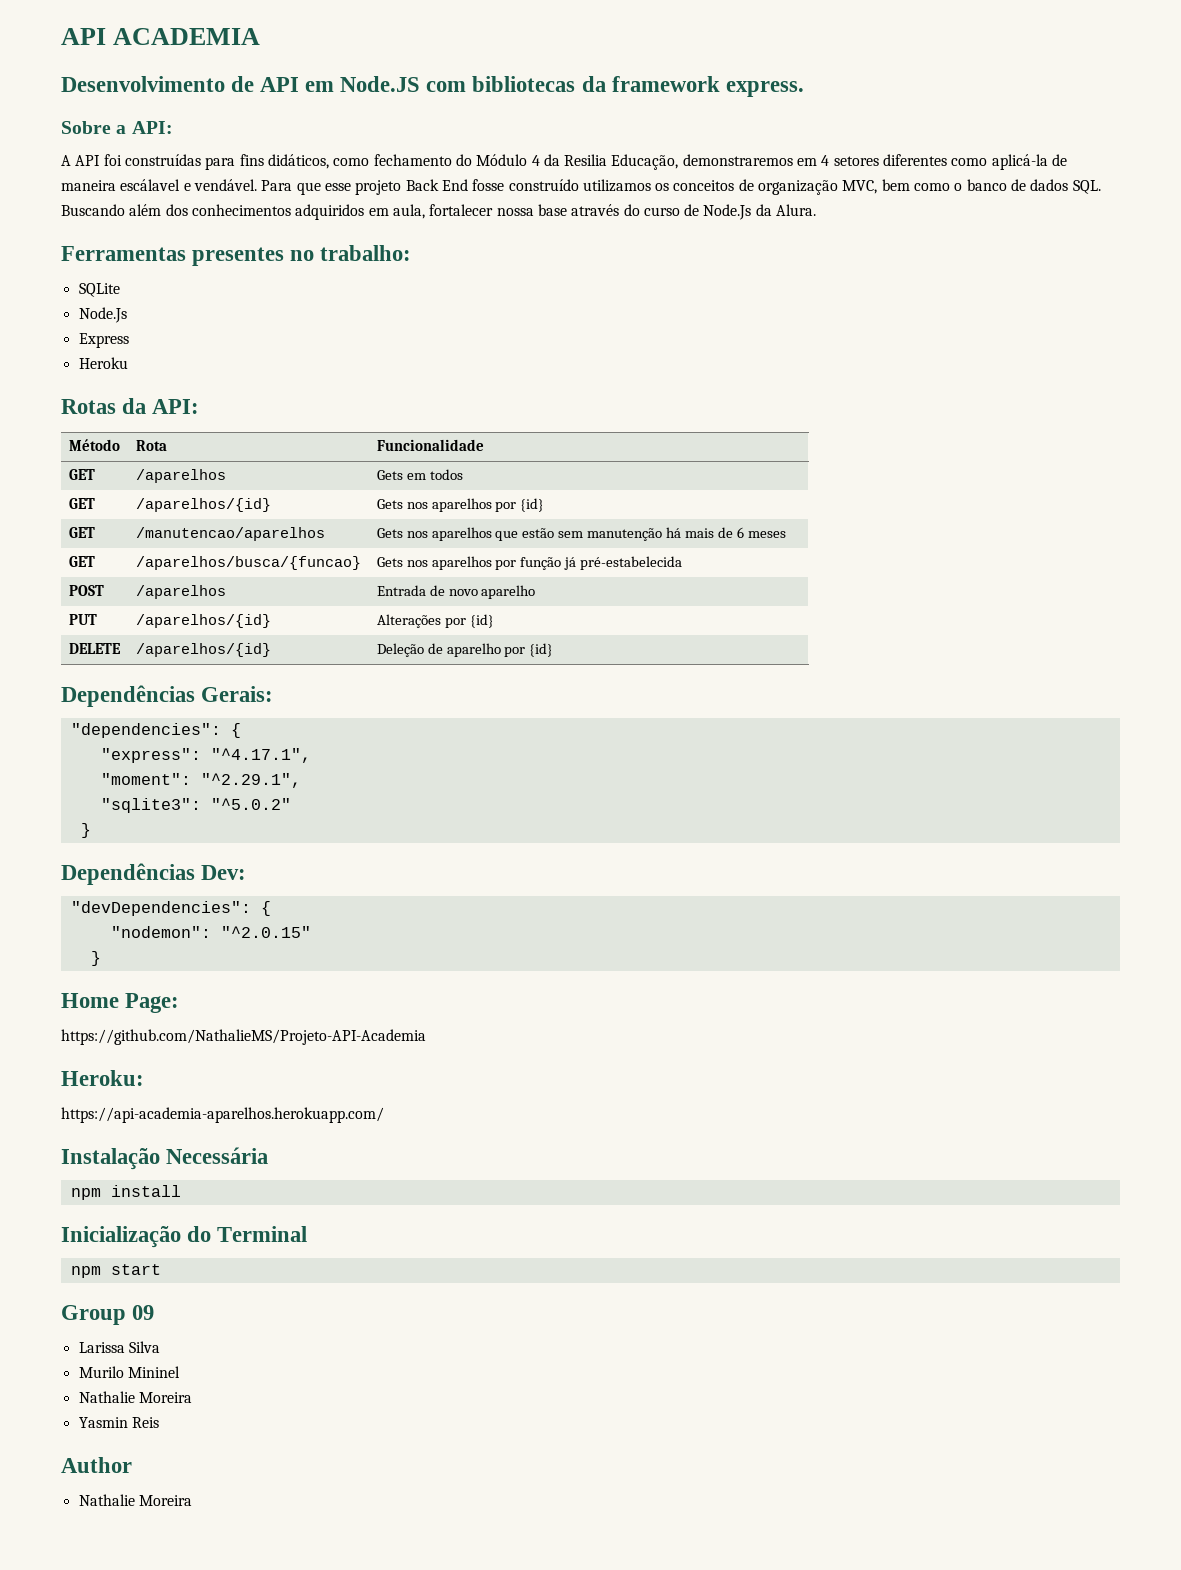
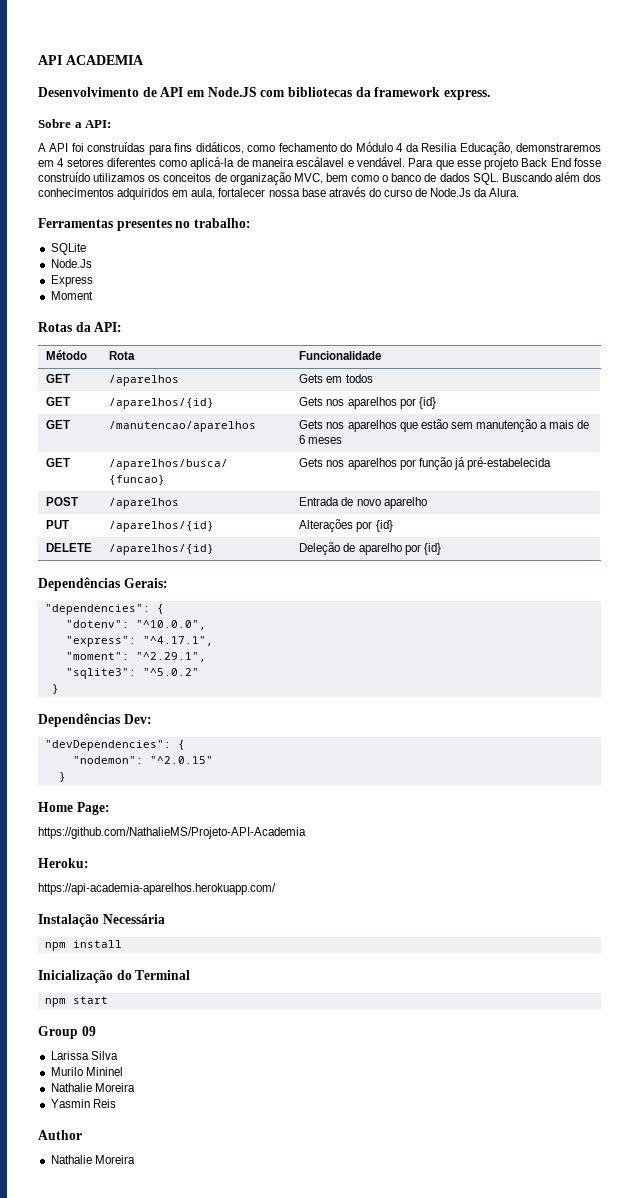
[78,357,128,369] Heroku -> [50,291,93,300] Moment
[666,527,682,538] há -> [540,422,548,429] a
(241, 730) none -> [65,620,206,630] // "dotenv": "^10.0.0",

